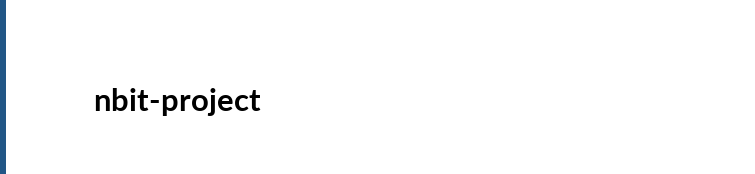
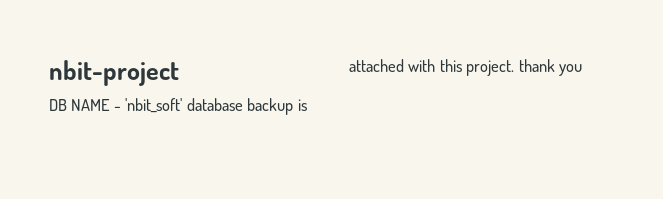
(261, 102) none -> [49,98,307,115] [349,59,583,76] // DB NAME - 'nbit_soft' database backup is attached with this project. thank you

